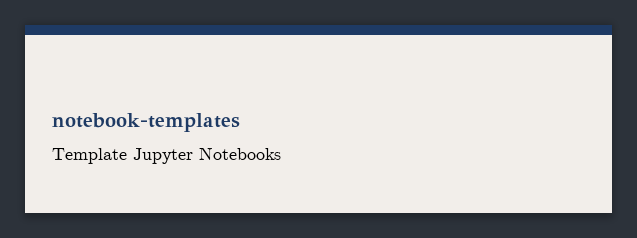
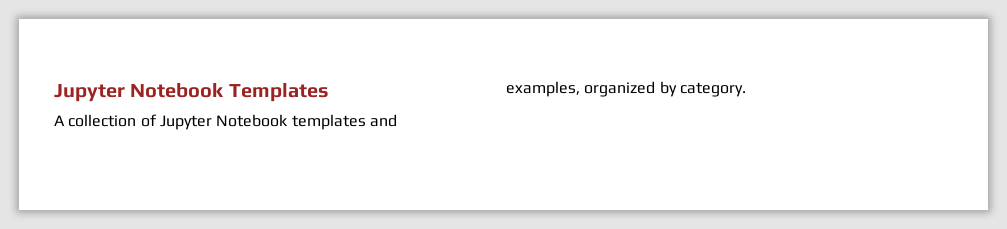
[52,113,240,132] [52,147,281,164] notebook-templates // Template Jupyter Notebooks -> [54,83,329,102] [54,114,397,130] [506,81,746,97] Jupyter Notebook Templates // A collection of Jupyter Notebook templates and examples, organized by category.

